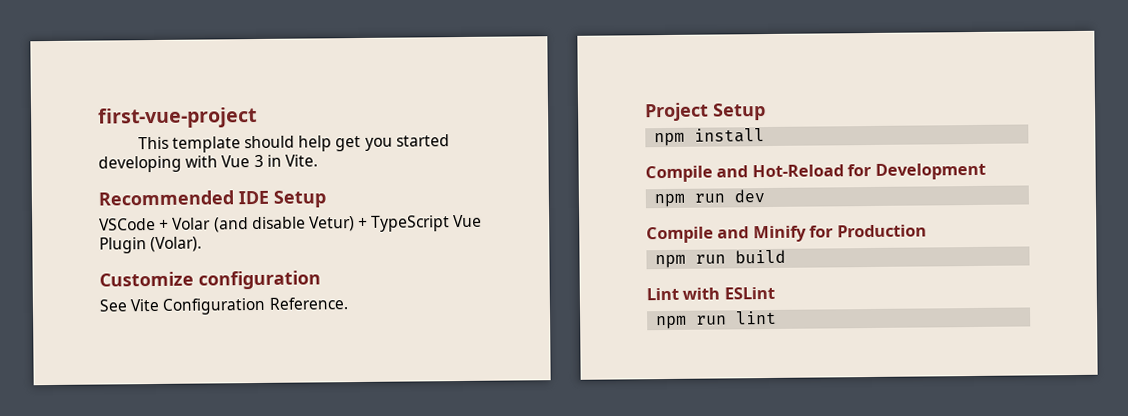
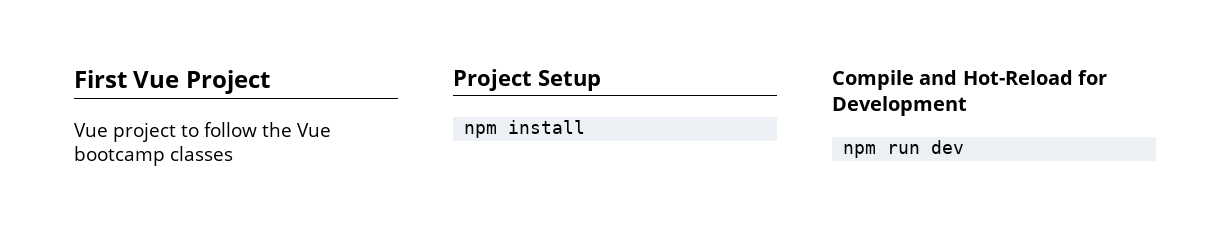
[98,107,257,129] [137,134,450,153] [98,154,318,173] [98,190,326,208] [99,214,483,233] [99,236,203,254] [99,270,321,290] [99,297,348,315] first-vue-project // This template should help get you started developing with Vue 3 in Vite. // Recommended IDE Setup // VSCode + Volar (and disable Vetur) + TypeScript Vue Plugin (Volar). // Customize configuration // See Vite Configuration Reference. -> [74,70,270,94] [74,122,331,142] [74,146,233,166] First Vue Project // Vue project to follow the Vue bootcamp classes
[646,224,927,244] [655,249,787,269] [646,286,775,301] [656,310,778,330] // Compile and Minify for Production // npm run build // Lint with ESLint // npm run lint -> (965, 147) none

